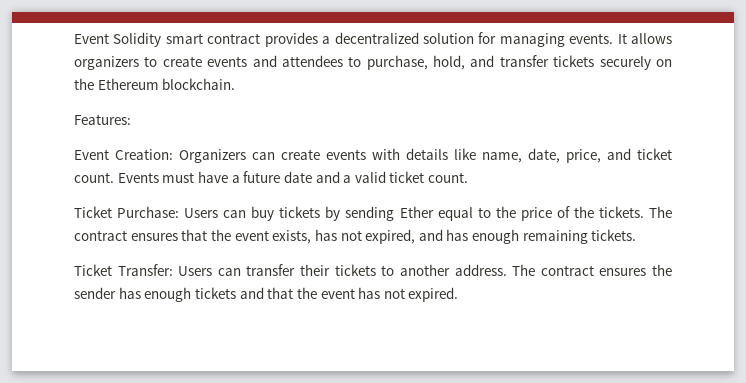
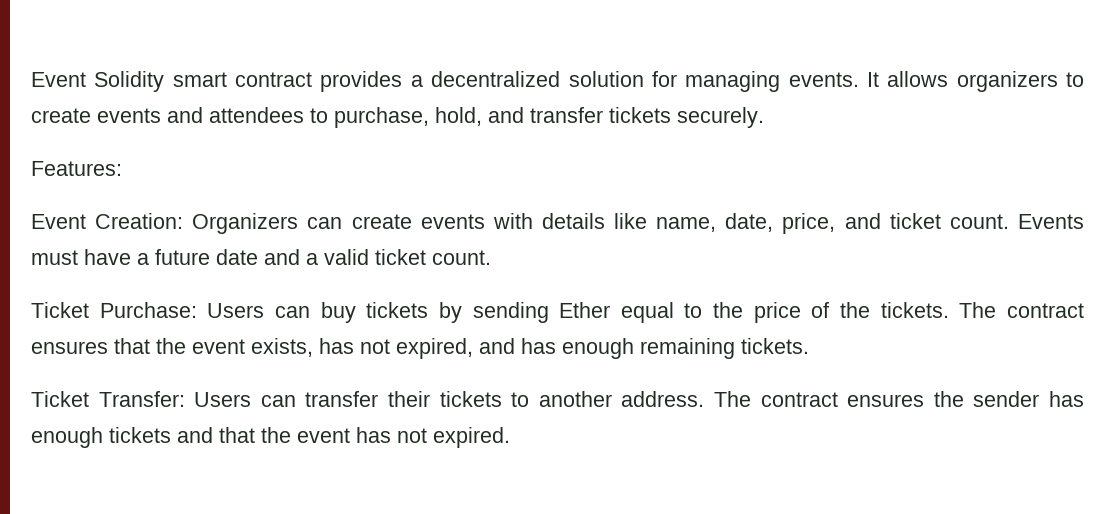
[599,56,672,70] [74,78,236,90] securely on the Ethereum blockchain. -> [677,107,764,128] securely.

